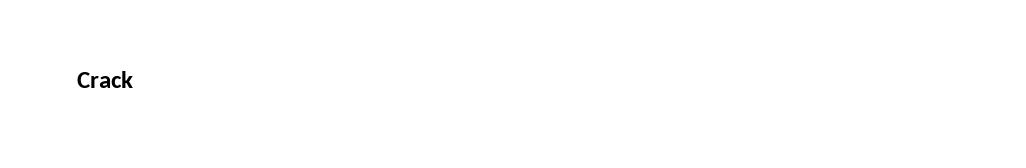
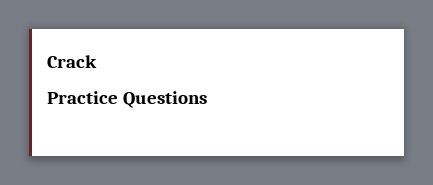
(133, 79) none -> [47,91,207,108] // Practice Questions

